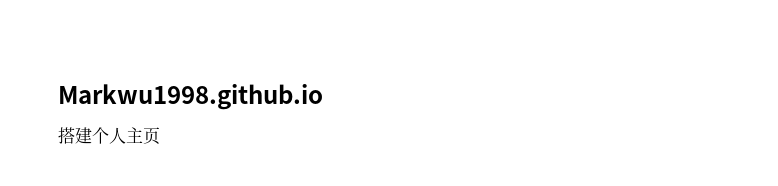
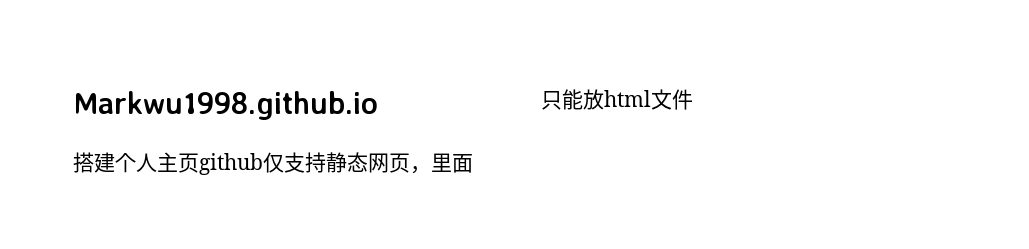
(160, 136) none -> [199,152,473,175] [541,89,693,110] github仅支持静态网页，里面只能放html文件

